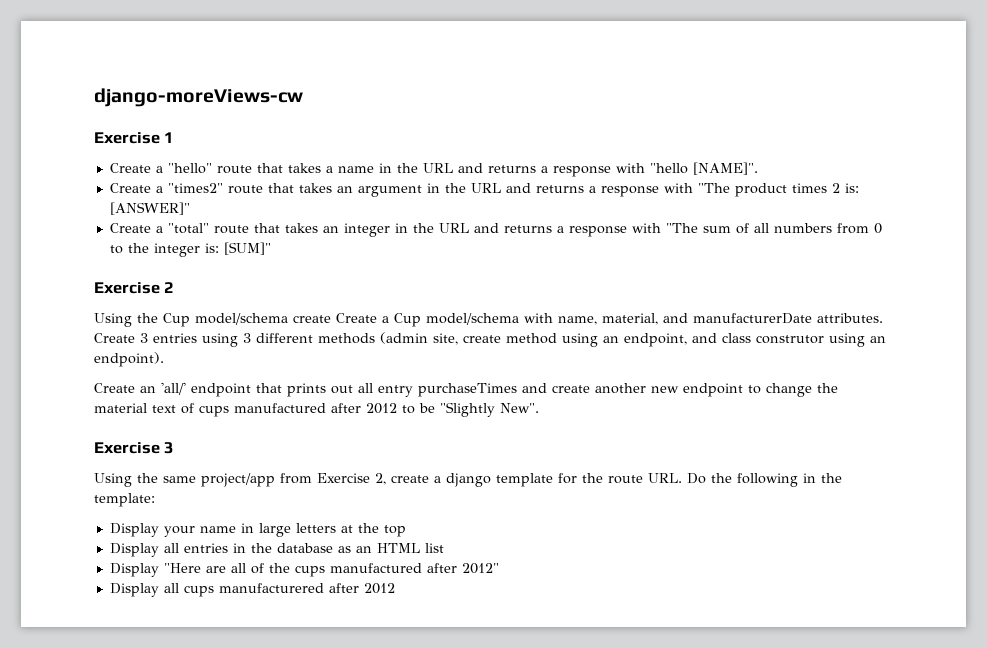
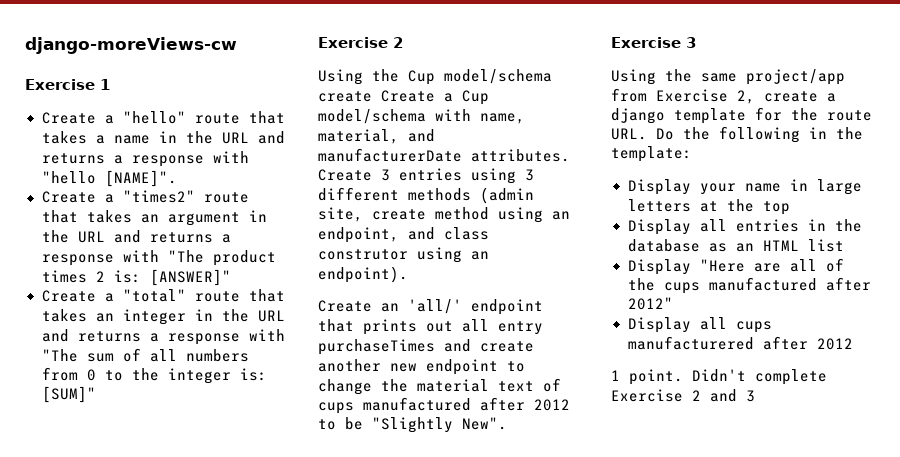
(395, 588) none -> [611,369,827,385] [611,389,755,402] // 1 point. Didn't complete Exercise 2 and 3

